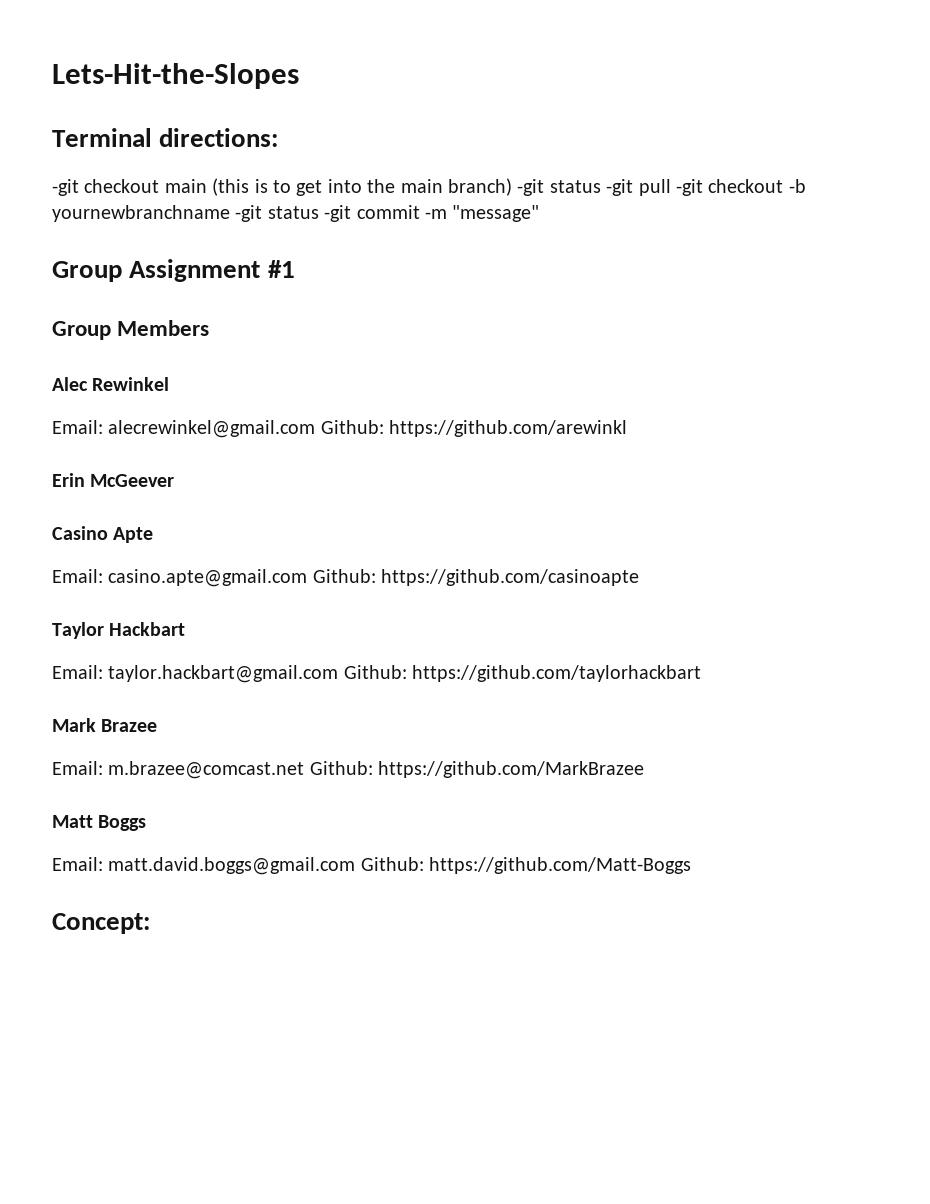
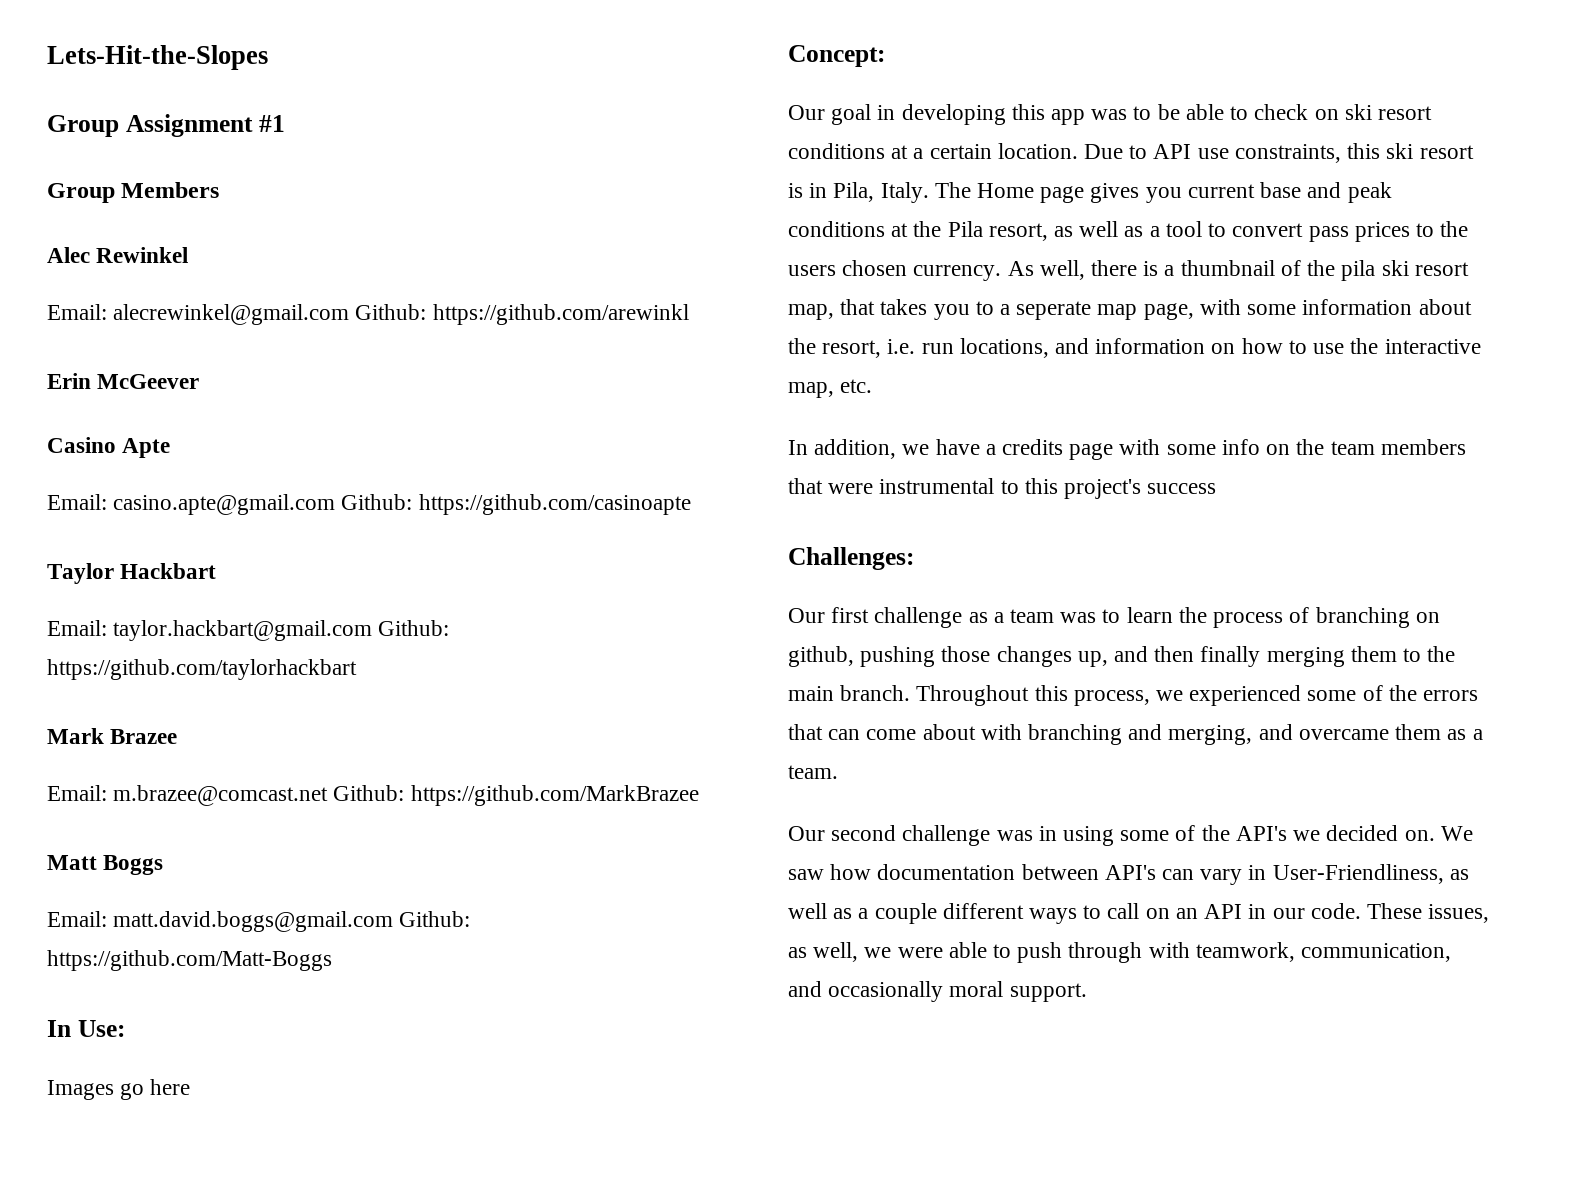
[52,128,279,147] [52,178,806,196] [52,205,540,222] // Terminal directions: // -git checkout main (this is to get into the main branch) -git status -git pull -git checkout -b yournewbranchname -git status -git commit -m "message" -> (268, 57) none
[52,913,150,934] Concept: -> [47,1020,125,1037] [47,1079,191,1100] [788,45,885,67] [788,104,1432,125] [788,143,1474,163] [788,182,1392,203] [788,221,1469,242] [788,260,1469,281] [788,299,1472,320] [788,338,1481,358] [788,379,873,398] [788,439,1466,460] [788,478,1217,499] [788,547,914,570] [788,607,1440,628] [788,646,1456,667] [788,685,1479,706] [788,724,1483,745] [788,765,838,779] [788,825,1473,846] [788,864,1469,885] [788,903,1490,924] [788,942,1452,963] [788,981,1087,1002] In Use: // Images go here // Concept: // Our goal in developing this app was to be able to check on ski resort conditions at a certain location. Due to API use constraints, this ski resort is in Pila, Italy. The Home page gives you current base and peak conditions at the Pila resort, as well as a tool to convert pass prices to the users chosen currency. As well, there is a thumbnail of the pila ski resort map, that takes you to a seperate map page, with some information about the resort, i.e. run locations, and information on how to use the interactive map, etc. // In addition, we have a credits page with some info on the team members that were instrumental to this project's success // Challenges: // Our first challenge as a team was to learn the process of branching on github, pushing those changes up, and then finally merging them to the main branch. Throughout this process, we experienced some of the errors that can come about with branching and merging, and overcame them as a team. // Our second challenge was in using some of the API's we decided on. We saw how documentation between API's can vary in User-Friendliness, as well as a couple different ways to call on an API in our code. These issues, as well, we were able to push through with teamwork, communication, and occasionally moral support.

